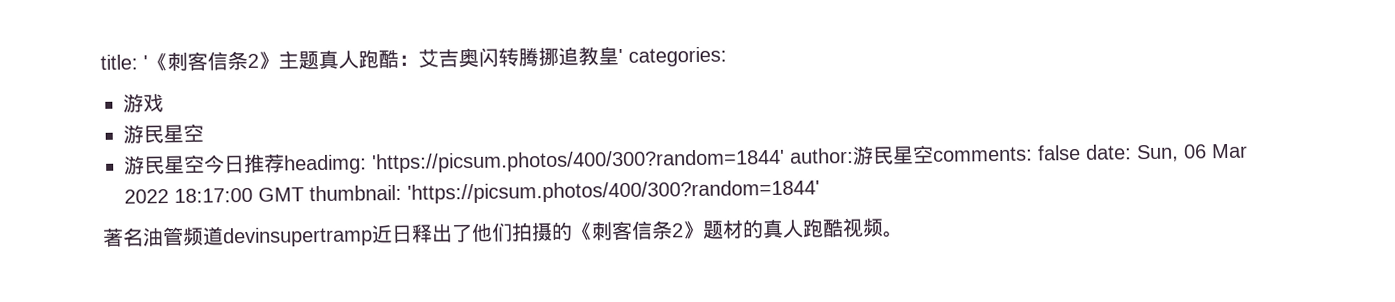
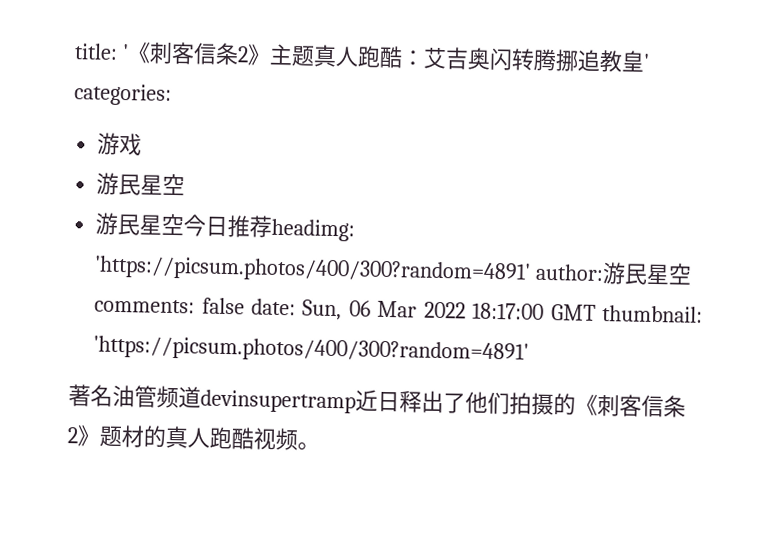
[372,148,785,174] 'https://picsum.photos/400/300?random=1844' -> [94,255,532,285] 'https://picsum.photos/400/300?random=4891'
[407,179,820,204] 'https://picsum.photos/400/300?random=1844' -> [93,335,530,365] 'https://picsum.photos/400/300?random=4891'

